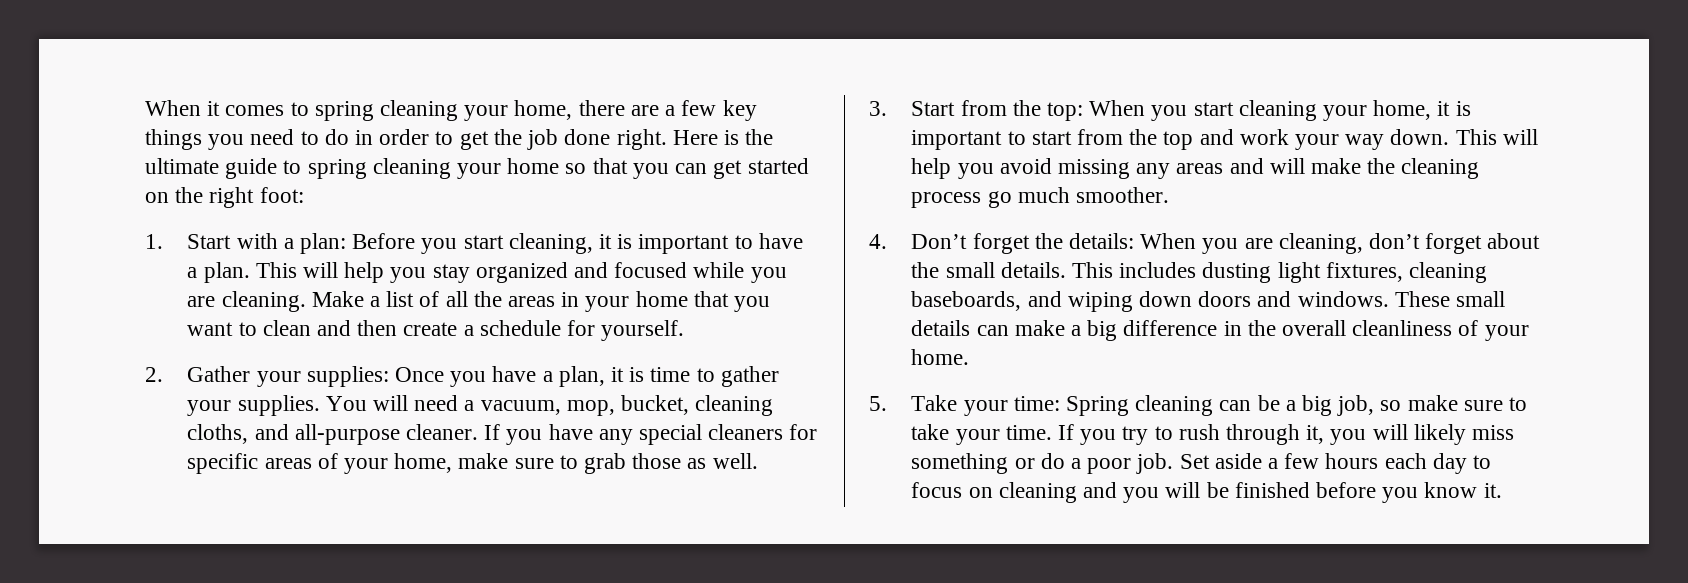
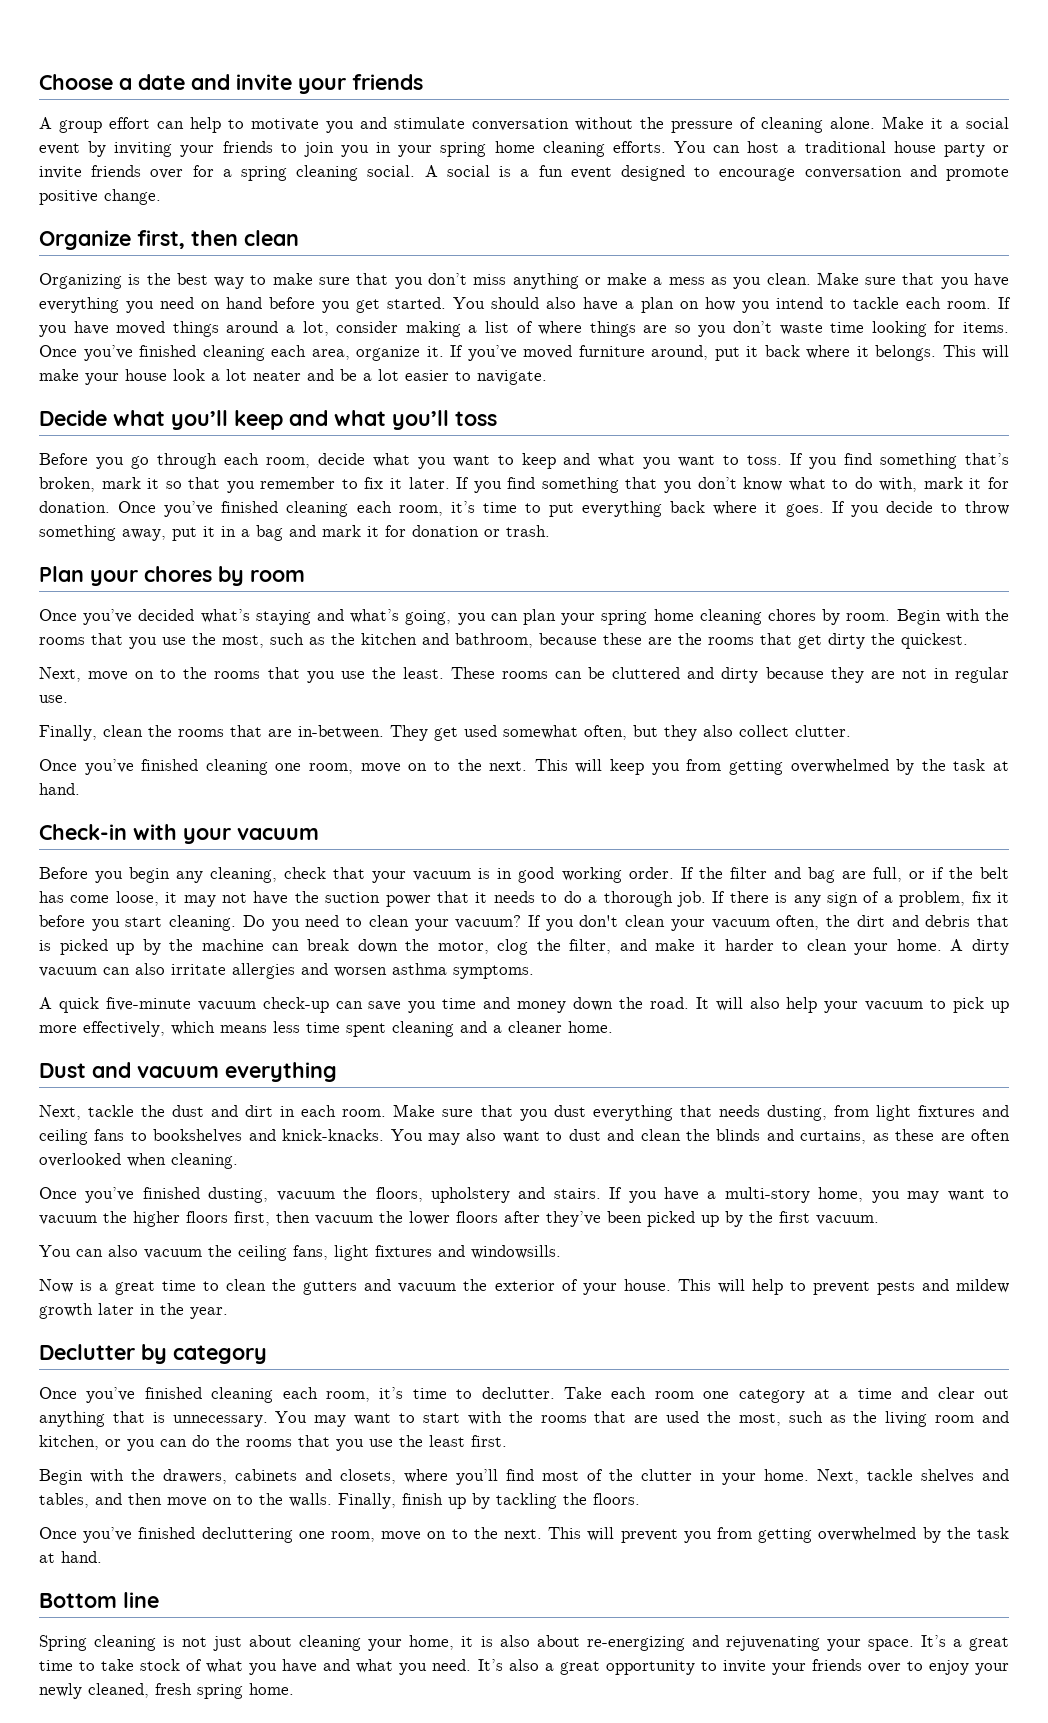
[145,100,757,121] [145,129,774,150] [145,158,809,179] [145,187,304,208] [145,233,803,254] [187,262,787,283] [187,291,771,312] [187,320,685,341] [145,366,779,387] [187,395,774,416] [187,424,818,445] [187,453,758,474] [869,100,1234,121] When it comes to spring cleaning your home, there are a few key things you need to do in order to get the job done right. Here is the ultimate guide to spring cleaning your home so that you can get started on the right foot: // 1. Start with a plan: Before you start cleaning, it is important to have a plan. This will help you stay organized and focused while you are cleaning. Make a list of all the areas in your home that you want to clean and then create a schedule for yourself. // 2. Gather your supplies: Once you have a plan, it is time to gather your supplies. You will need a vacuum, mop, bucket, cleaning cloths, and all-purpose cleaner. If you have any special cleaners for specific areas of your home, make sure to grab those as well. // 3. Start from the top: When you start -> [39,74,423,94] [39,116,1009,133] [39,141,1009,157] [39,165,1010,181] [39,189,161,205] [39,230,299,250] [39,272,1009,289] [39,297,1011,313] [39,321,1010,337] [39,345,1009,361] [39,369,547,385] [39,410,497,430] [39,453,1010,469] [39,477,1009,493] [39,501,1010,517] [39,525,550,541] [39,566,305,586] [39,609,1010,625] [39,633,968,649] [39,667,1009,683] [39,695,68,703] [39,725,851,741] [39,759,1009,775] [39,783,80,795] [39,824,319,844] [39,867,1009,883] [39,891,1009,907] [39,915,1010,931] [39,939,1010,955] [39,963,534,979] [39,997,1009,1013] [39,1021,613,1037] [39,1062,337,1082] [39,1104,1009,1121] [39,1129,1011,1145] [39,1153,238,1169] [39,1187,1010,1203] [39,1211,879,1227] [39,1245,561,1261] [39,1279,1010,1295] [39,1303,228,1319] [39,1344,267,1364] [39,1387,1009,1403] [39,1411,1010,1427] [39,1435,507,1451] [39,1469,1009,1485] [39,1493,640,1509] [39,1527,1010,1543] [39,1551,102,1563] [39,1592,159,1608] [39,1635,293,1651] Choose a date and invite your friends // A group effort can help to motivate you and stimulate conversation without the pressure of cleaning alone. Make it a social event by inviting your friends to join you in your spring home cleaning efforts. You can host a traditional house party or invite friends over for a spring cleaning social. A social is a fun event designed to encourage conversation and promote positive change. // Organize first, then clean // Organizing is the best way to make sure that you don’t miss anything or make a mess as you clean. Make sure that you have everything you need on hand before you get started. You should also have a plan on how you intend to tackle each room. If you have moved things around a lot, consider making a list of where things are so you don’t waste time looking for items. Once you’ve finished cleaning each area, organize it. If you’ve moved furniture around, put it back where it belongs. This will make your house look a lot neater and be a lot easier to navigate. // Decide what you’ll keep and what you’ll toss // Before you go through each room, decide what you want to keep and what you want to toss. If you find something that’s broken, mark it so that you remember to fix it later. If you find something that you don’t know what to do with, mark it for donation. Once you’ve finished cleaning each room, it’s time to put everything back where it goes. If you decide to throw something away, put it in a bag and mark it for donation or trash. // Plan your chores by room // Once you’ve decided what’s staying and what’s going, you can plan your spring home cleaning chores by room. Begin with the rooms that you use the most, such as the kitchen and bathroom, because these are the rooms that get dirty the quickest. // Next, move on to the rooms that you use the least. These rooms can be cluttered and dirty because they are not in regular use. // Finally, clean the rooms that are in-between. They get used somewhat often, but they also collect clutter. // Once you’ve finished cleaning one room, move on to the next. This will keep you from getting overwhelmed by the task at hand. // Check-in with your vacuum // Before you begin any cleaning, check that your vacuum is in good working order. If the filter and bag are full, or if the belt has come loose, it may not have the suction power that it needs to do a thorough job. If there is any sign of a problem, fix it before you start cleaning. Do you need to clean your vacuum? If you don't clean your vacuum often, the dirt and debris that is picked up by the machine can break down the motor, clog the filter, and make it harder to clean your home. A dirty vacuum can also irritate allergies and worsen asthma symptoms. // A quick five-minute vacuum check-up can save you time and money down the road. It will also help your vacuum to pick up more effectively, which means less time spent cleaning and a cleaner home. // Dust and vacuum everything // Next, tackle the dust and dirt in each room. Make sure that you dust everything that needs dusting, from light fixtures and ceiling fans to bookshelves and knick-knacks. You may also want to dust and clean the blinds and curtains, as these are often overlooked when cleaning. // Once you’ve finished dusting, vacuum the floors, upholstery and stairs. If you have a multi-story home, you may want to vacuum the higher floors first, then vacuum the lower floors after they’ve been picked up by the first vacuum. // You can also vacuum the ceiling fans, light fixtures and windowsills. // Now is a great time to clean the gutters and vacuum the exterior of your house. This will help to prevent pests and mildew growth later in the year. // Declutter by category // Once you’ve finished cleaning each room, it’s time to declutter. Take each room one category at a time and clear out anything that is unnecessary. You may want to start with the rooms that are used the most, such as the living room and kitchen, or you can do the rooms that you use the least first. // Begin with the drawers, cabinets and closets, where you’ll find most of the clutter in your home. Next, tackle shelves and tables, and then move on to the walls. Finally, finish up by tackling the floors. // Once you’ve finished decluttering one room, move on to the next. This will prevent you from getting overwhelmed by the task at hand. // Bottom line // Spring cleaning is not just about
[911,129,1538,150] [911,158,1480,179] [911,187,1169,208] [869,233,1541,254] [911,262,1487,283] [911,291,1505,312] [911,320,1529,341] [911,349,970,365] [869,395,1528,416] [911,424,1515,445] [911,453,1492,474] [911,482,1502,503] important to start from the top and work your way down. This will help you avoid missing any areas and will make the cleaning process go much smoother. // 4. Don’t forget the details: When you are cleaning, don’t forget about the small details. This includes dusting light fixtures, cleaning baseboards, and wiping down doors and windows. These small details can make a big difference in the overall cleanliness of your home. // 5. Take your time: Spring cleaning can be a big job, so make sure to take your time. If you try to rush through it, you will likely miss something or do a poor job. Set aside a few hours each day to focus on cleaning and you will be finished before you know it. -> [499,1635,1009,1651] [39,1659,1009,1675] [39,1683,294,1699] also about re-energizing and rejuvenating your space. It’s a great time to take stock of what you have and what you need. It’s also a great opportunity to invite your friends over to enjoy your newly cleaned, fresh spring home.

